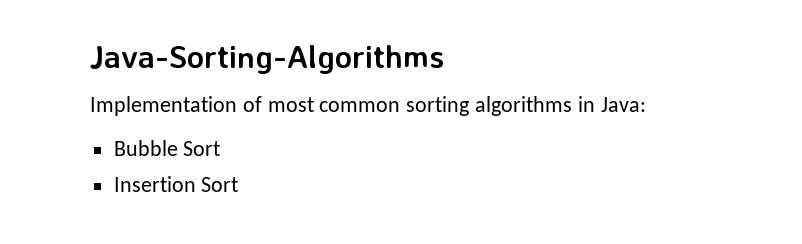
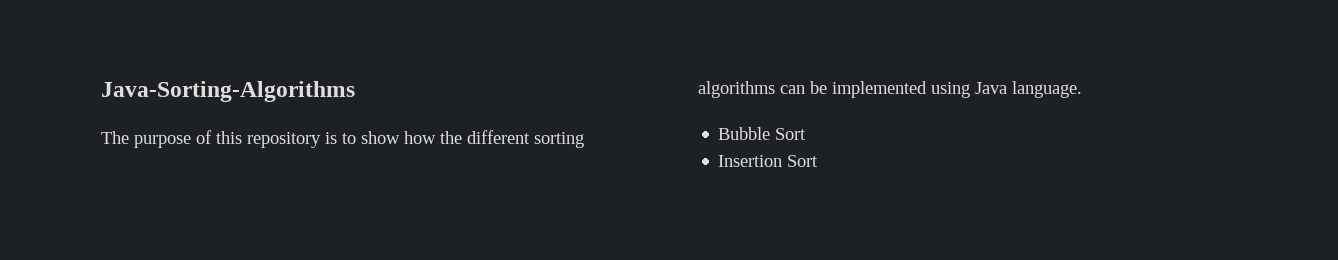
[90,96,646,116] Implementation of most common sorting algorithms in Java: -> [101,130,584,148] [698,81,1082,98] The purpose of this repository is to show how the different sorting algorithms can be implemented using Java language.

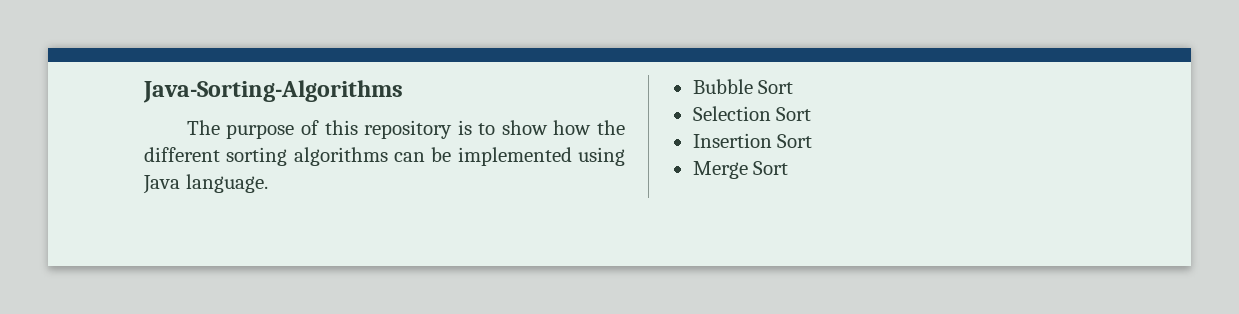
(807, 134) none -> [692,106,812,121] // Selection Sort
(819, 161) none -> [692,161,789,179] // Merge Sort

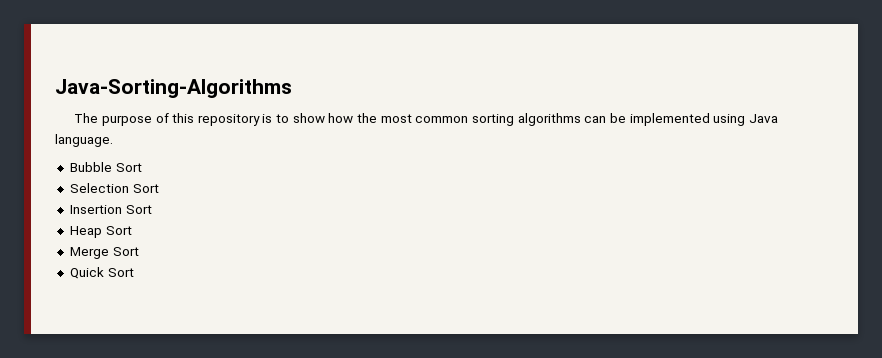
[144,147,220,162] different -> [380,114,469,123] most common
(813, 141) none -> [69,226,132,238] // Heap Sort
(789, 168) none -> [69,267,134,279] // Quick Sort

